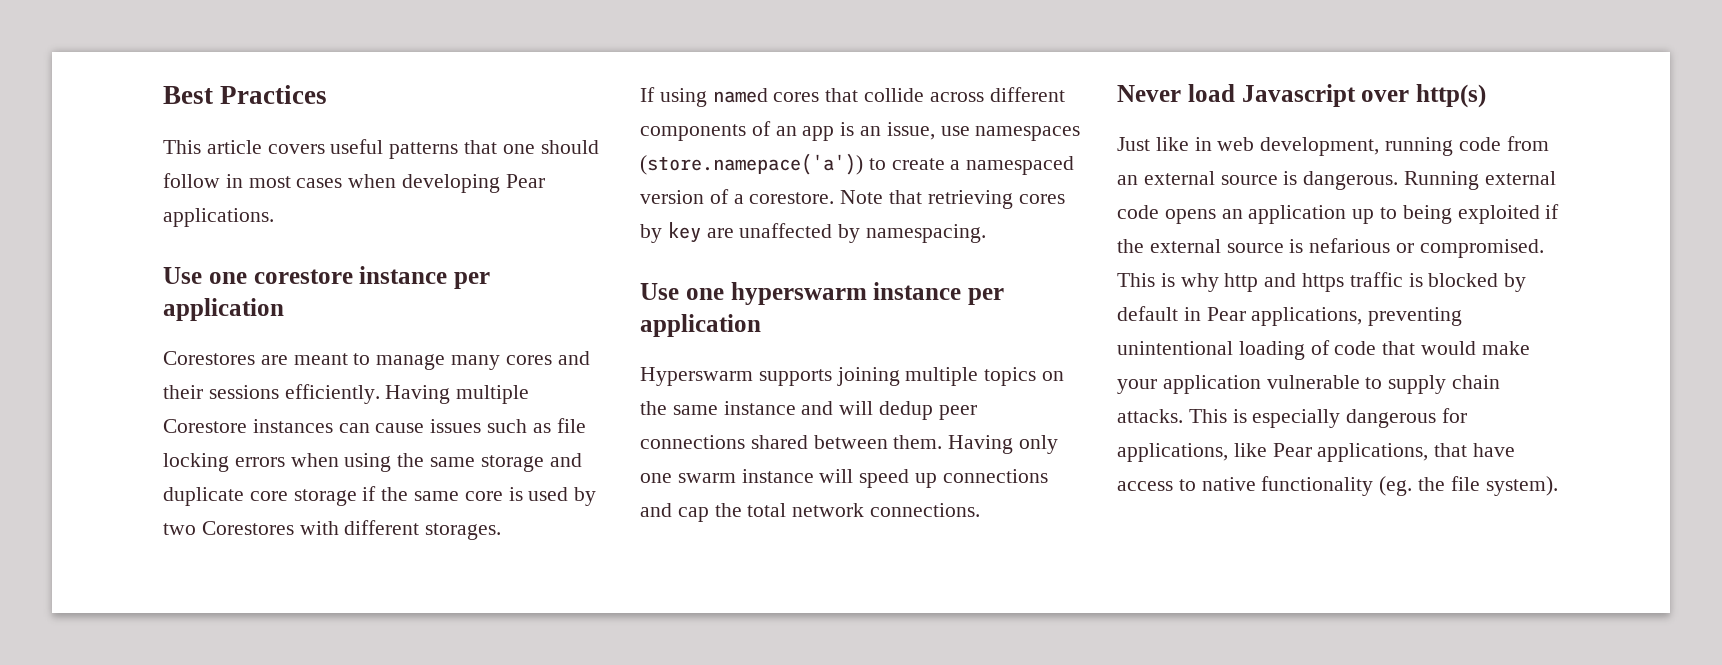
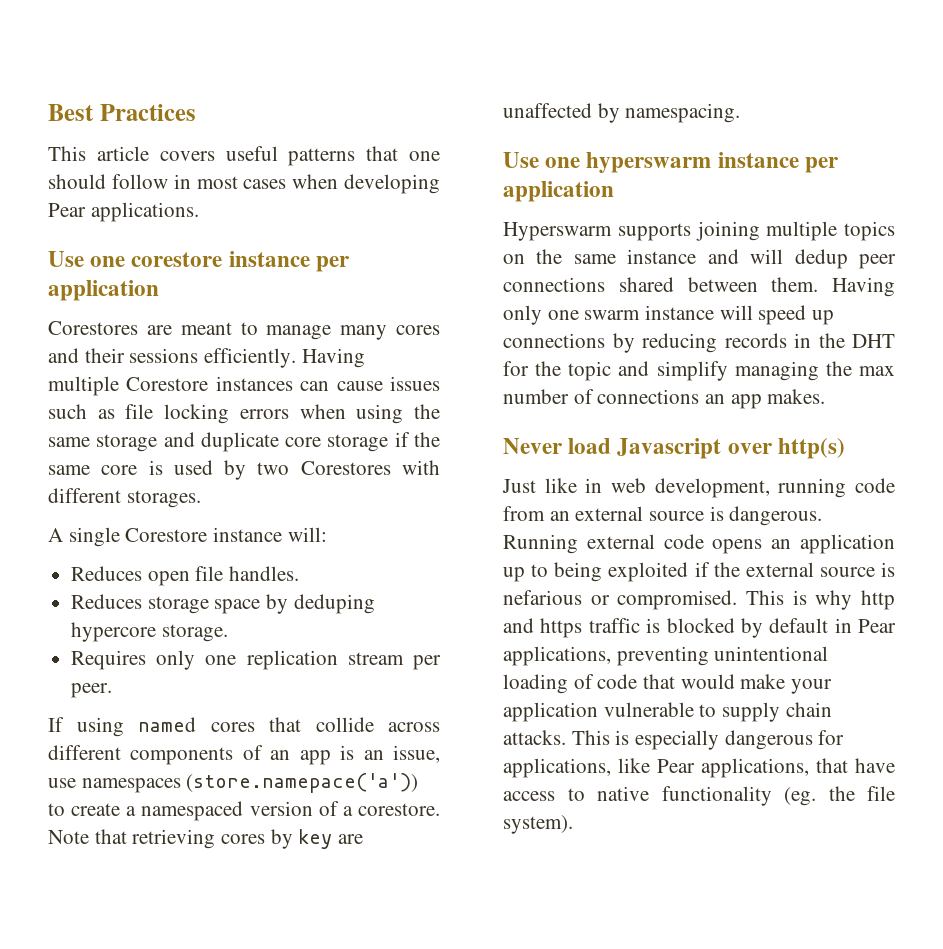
(502, 531) none -> [48,527,327,547] [71,566,300,586] [71,594,375,614] [71,622,228,642] [71,650,441,670] [71,683,113,698] // A single Corestore instance will: // Reduces open file handles. // Reduces storage space by deduping hypercore storage. // Requires only one replication stream per peer.
[640,503,981,522] and cap the total network connections. -> [612,333,895,353] [503,361,895,381] [503,389,826,409] by reducing records in the DHT for the topic and simplify managing the max number of connections an app makes.

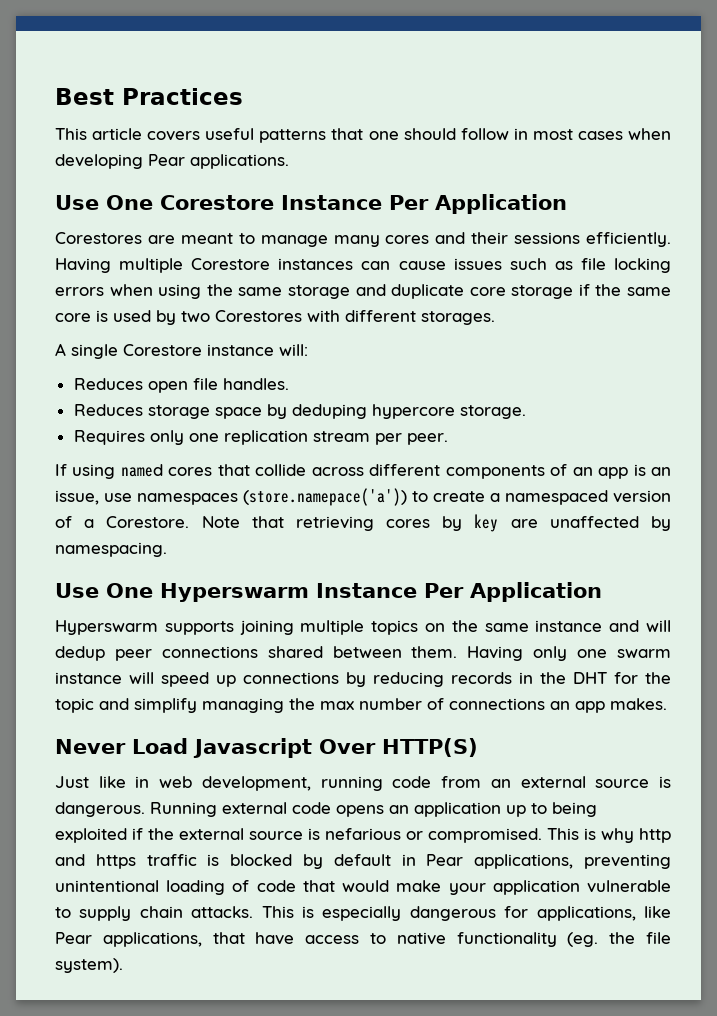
[90,251,349,272] [48,280,159,301] one corestore instance per application -> [106,194,567,214] One Corestore Instance Per Application
[358,803,441,816] corestore. -> [106,516,190,528] Corestore.
[545,152,838,173] [503,181,614,202] one hyperswarm instance per application -> [106,582,602,602] One Hyperswarm Instance Per Application
[568,438,845,459] load Javascript over http(s) -> [132,738,478,758] Load Javascript Over HTTP(S)

